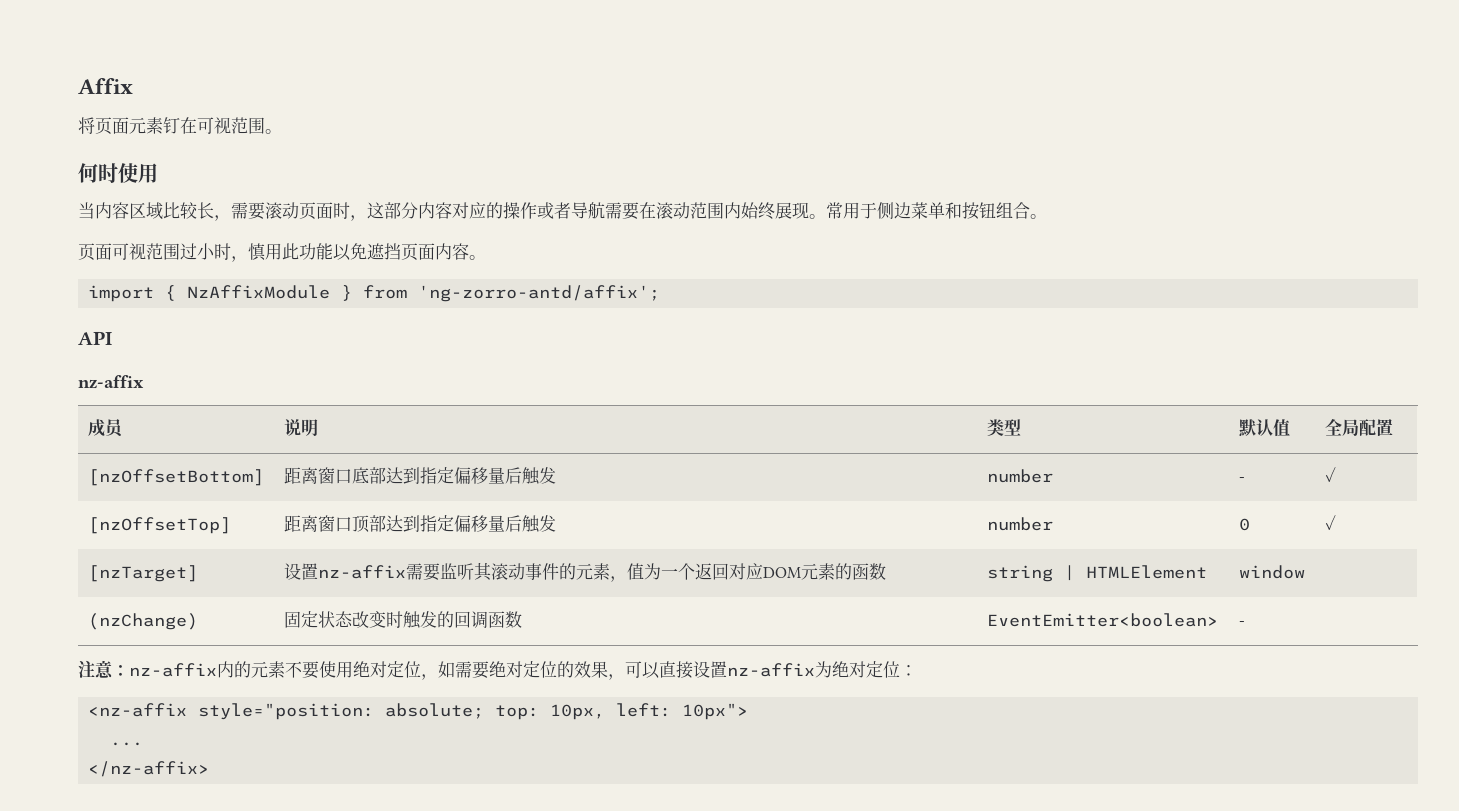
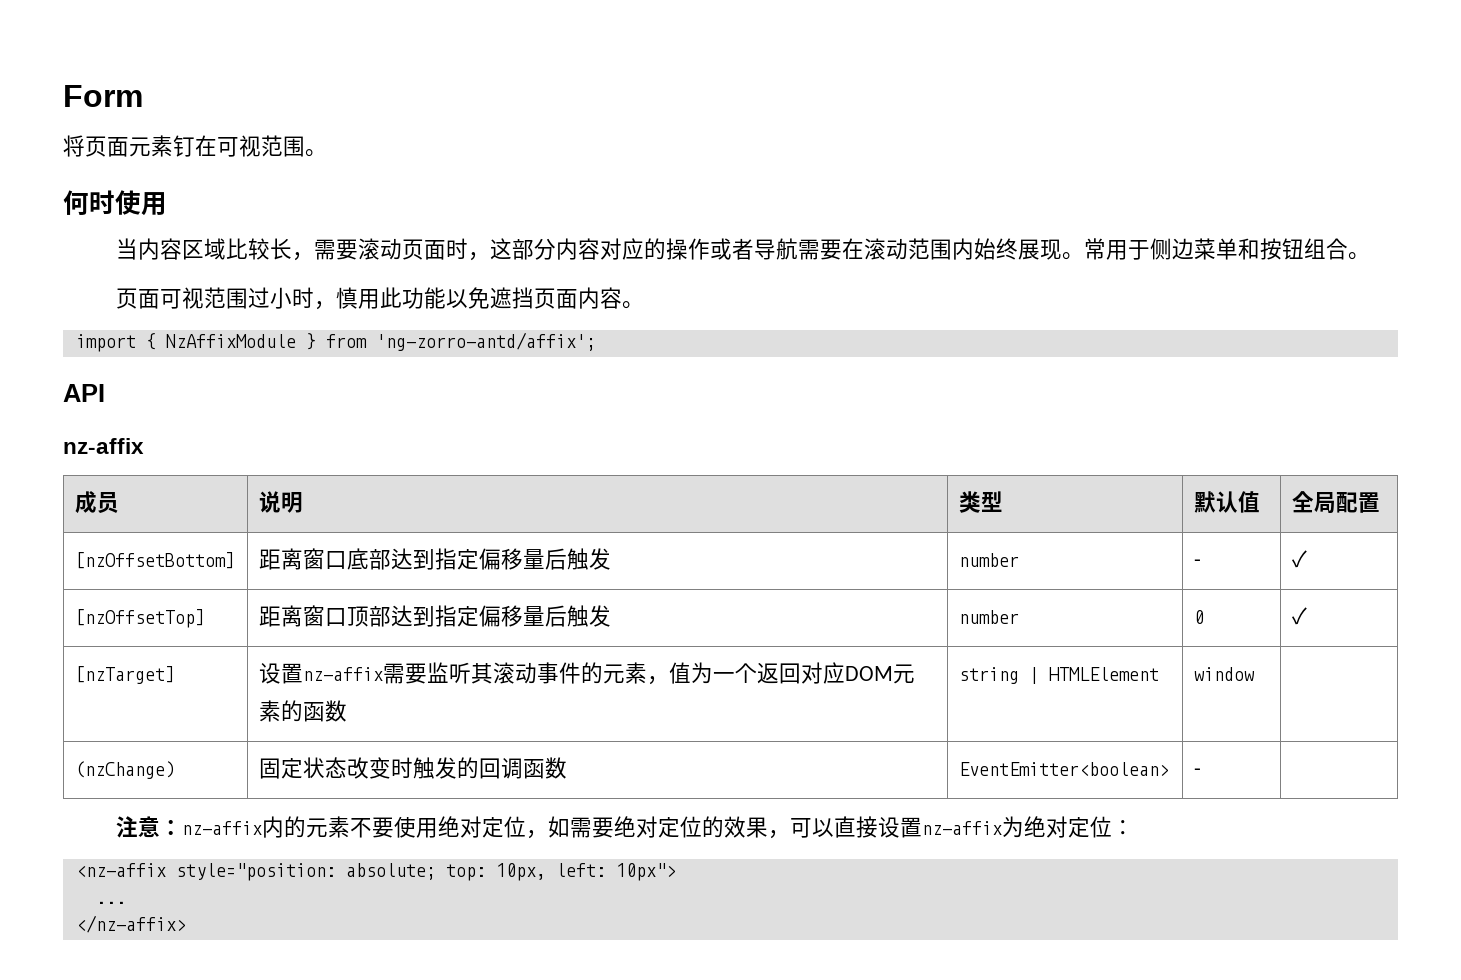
[78,78,133,94] Affix -> [63,85,143,107] Form

